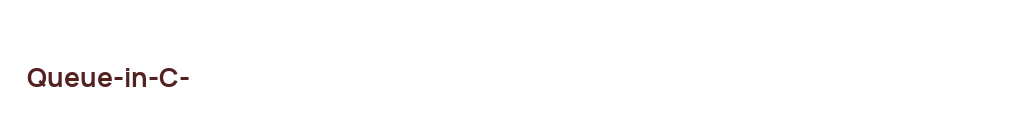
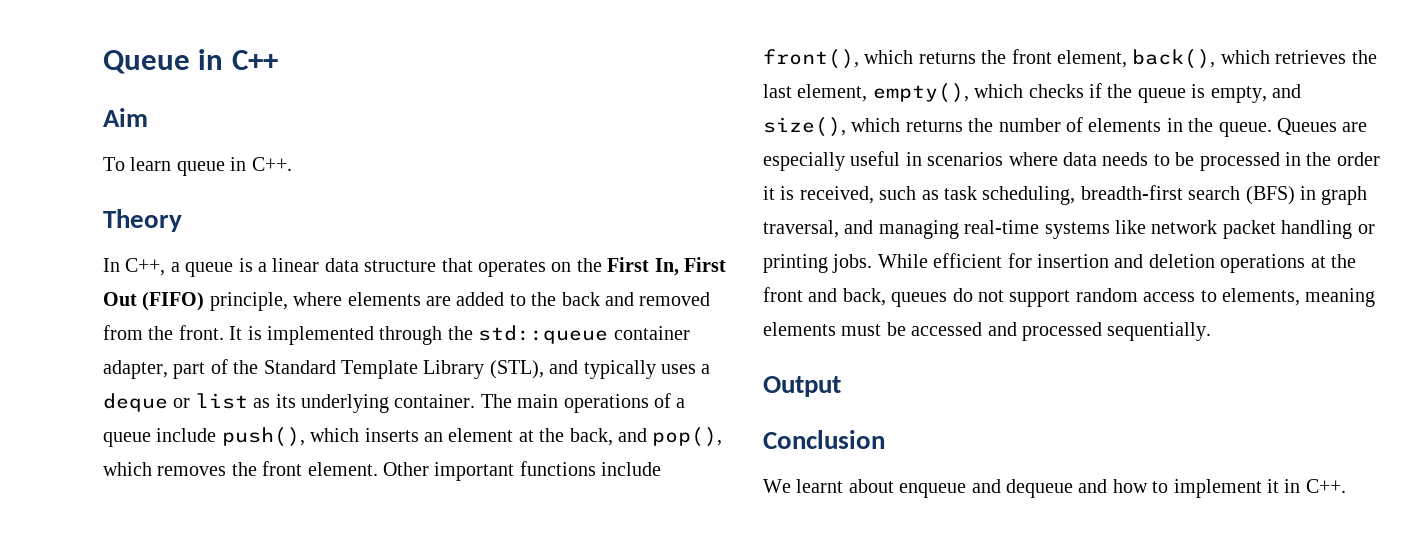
[27,68,190,88] Queue-in-C- -> [103,49,278,74] [103,108,148,127] [103,157,292,176] [103,209,182,232] [103,257,726,277] [103,292,711,311] [103,325,690,345] [103,359,711,379] [103,393,686,413] [103,427,723,447] [103,461,662,481] [763,49,1377,69] [763,83,1301,103] [763,117,1368,137] [763,151,1380,171] [763,185,1368,205] [763,220,1375,239] [763,253,1356,273] [763,287,1376,307] [763,322,1212,341] [763,376,841,397] [763,430,885,449] [763,479,1346,498] Queue in C++ // Aim // To learn queue in C++. // Theory // In C++, a queue is a linear data structure that operates on the First In, First Out (FIFO) principle, where elements are added to the back and removed from the front. It is implemented through the std::queue container adapter, part of the Standard Template Library (STL), and typically uses a deque or list as its underlying container. The main operations of a queue include push(), which inserts an element at the back, and pop(), which removes the front element. Other important functions include front(), which returns the front element, back(), which retrieves the last element, empty(), which checks if the queue is empty, and size(), which returns the number of elements in the queue. Queues are especially useful in scenarios where data needs to be processed in the order it is received, such as task scheduling, breadth-first search (BFS) in graph traversal, and managing real-time systems like network packet handling or printing jobs. While efficient for insertion and deletion operations at the front and back, queues do not support random access to elements, meaning elements must be accessed and processed sequentially. // Output // Conclusion // We learnt about enqueue and dequeue and how to implement it in C++.

